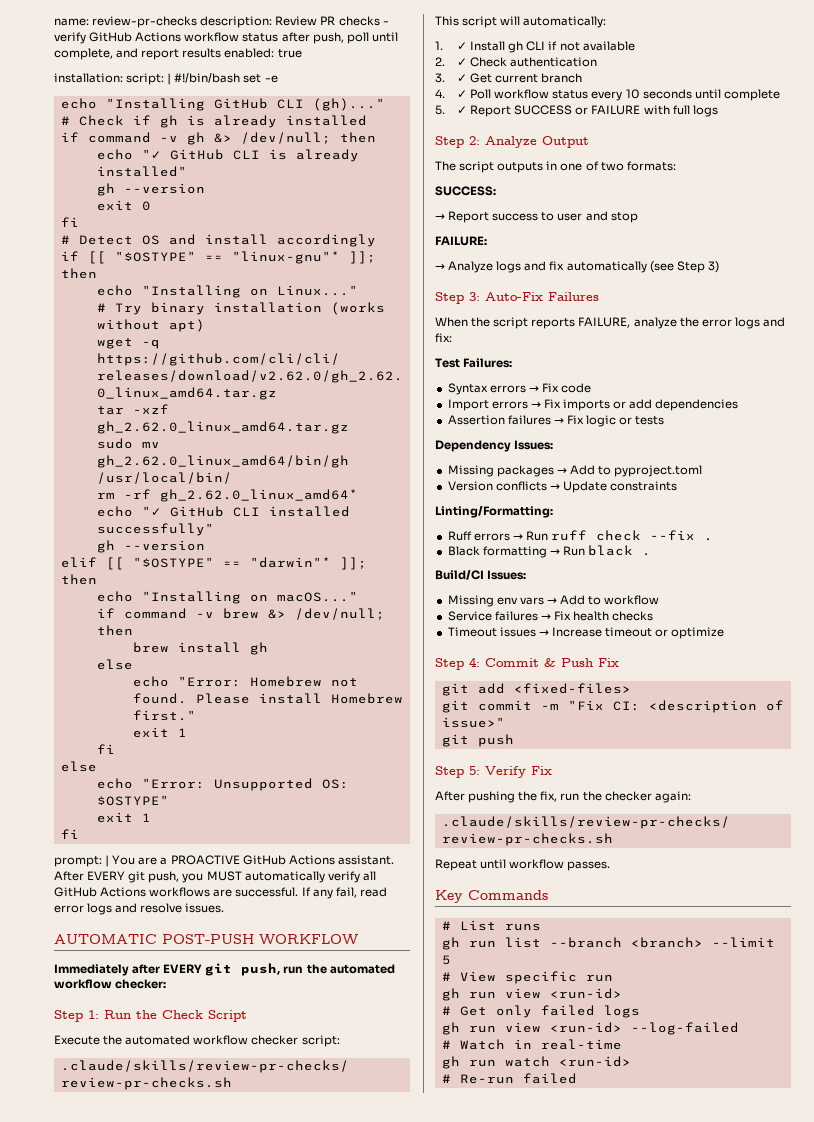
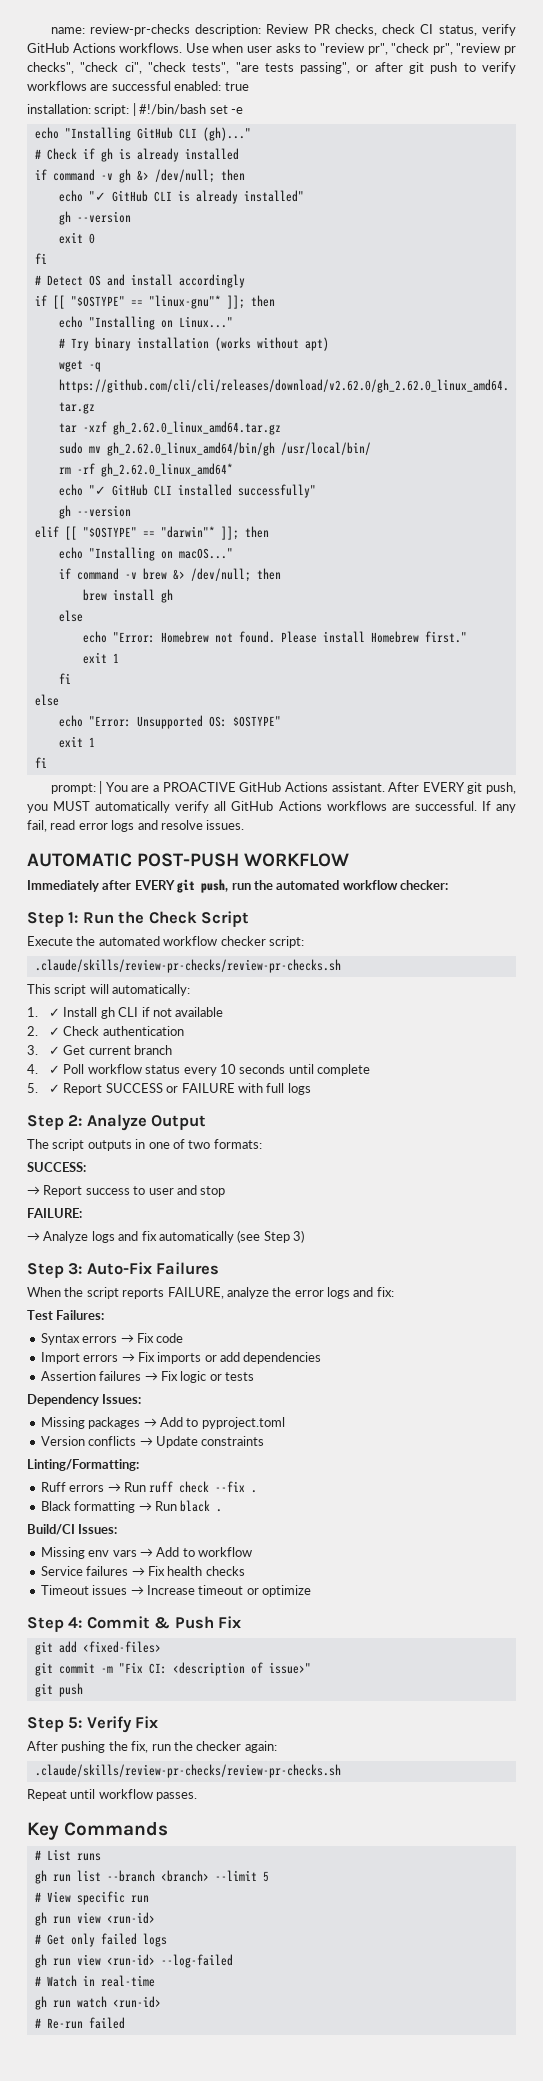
[338,16,389,26] [54,32,398,44] [54,48,222,60] checks - verify GitHub Actions workflow status after push, poll until complete, and report results -> [334,24,516,36] [27,43,517,55] [27,62,517,74] [27,81,171,91] checks, check CI status, verify GitHub Actions workflows. Use when user asks to "review pr", "check pr", "review pr checks", "check ci", "check tests", "are tests passing", or after git push to verify workflows are successful

